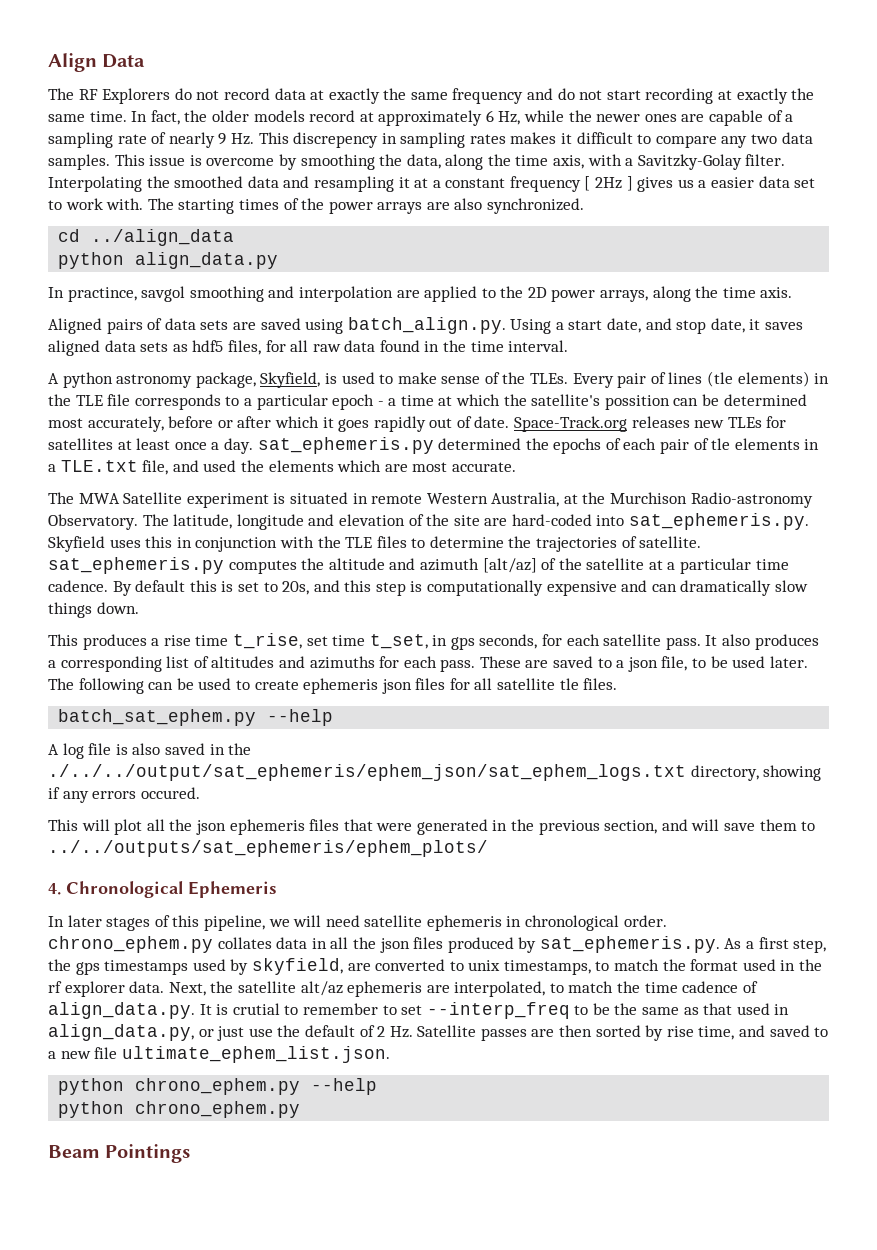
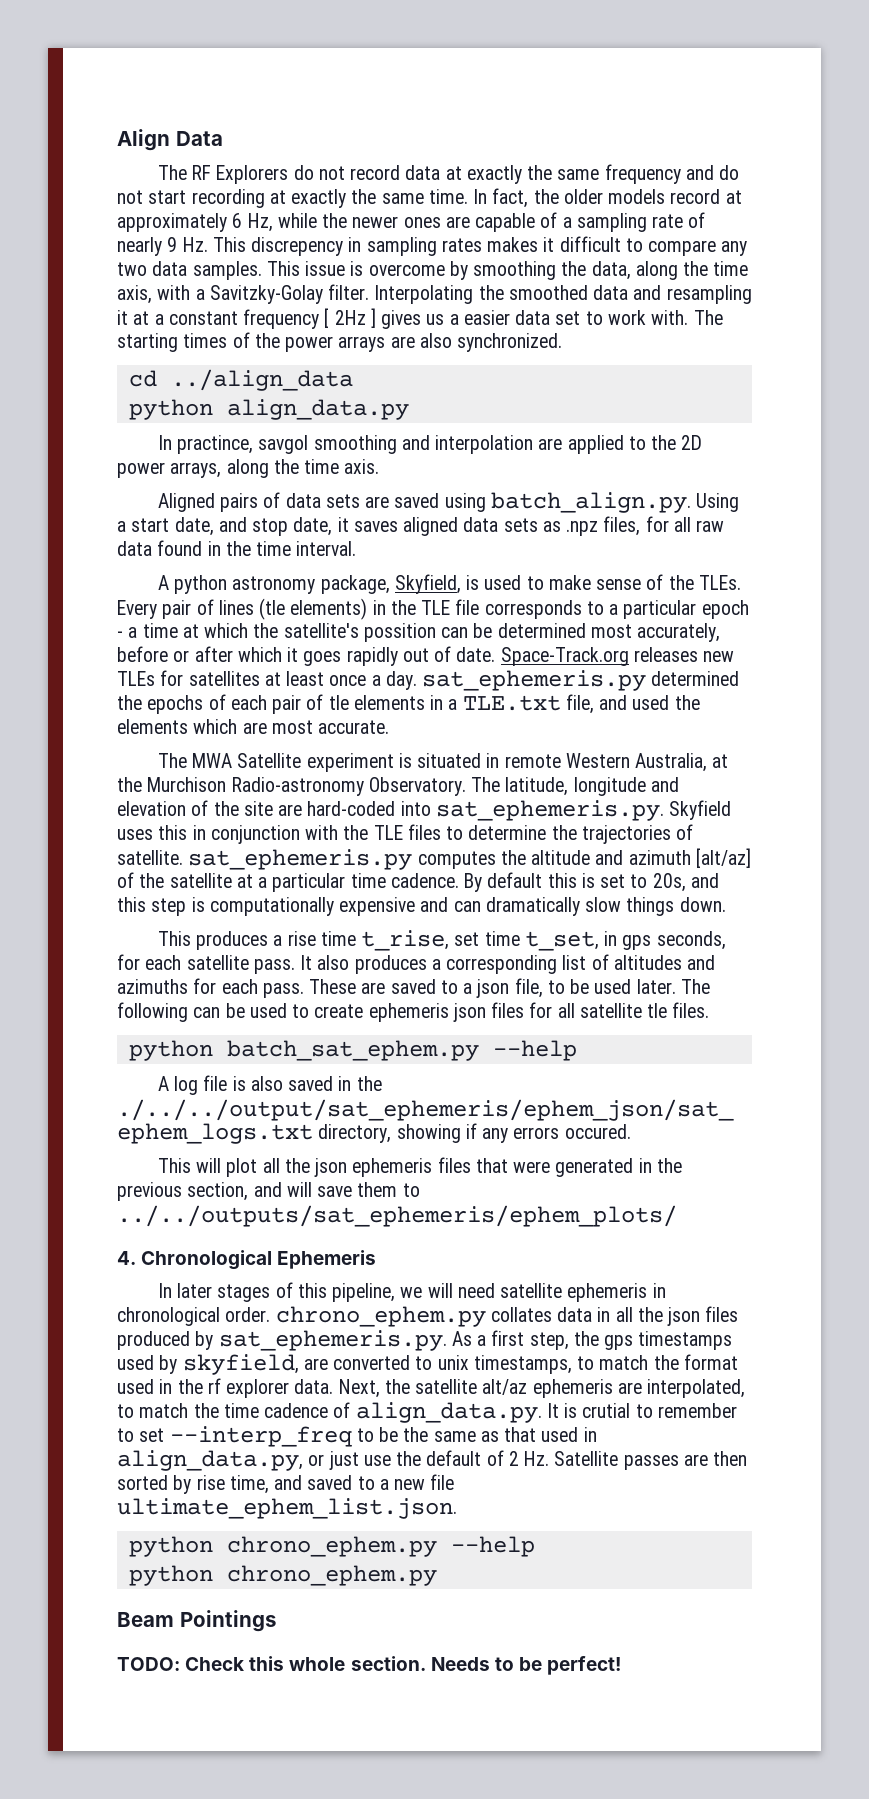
[192,340,224,352] hdf5 -> [566,521,599,536] .npz
(618, 684) none -> [128,1040,213,1061] python
(191, 1153) none -> [117,1656,622,1675] // TODO: Check this whole section. Needs to be perfect!

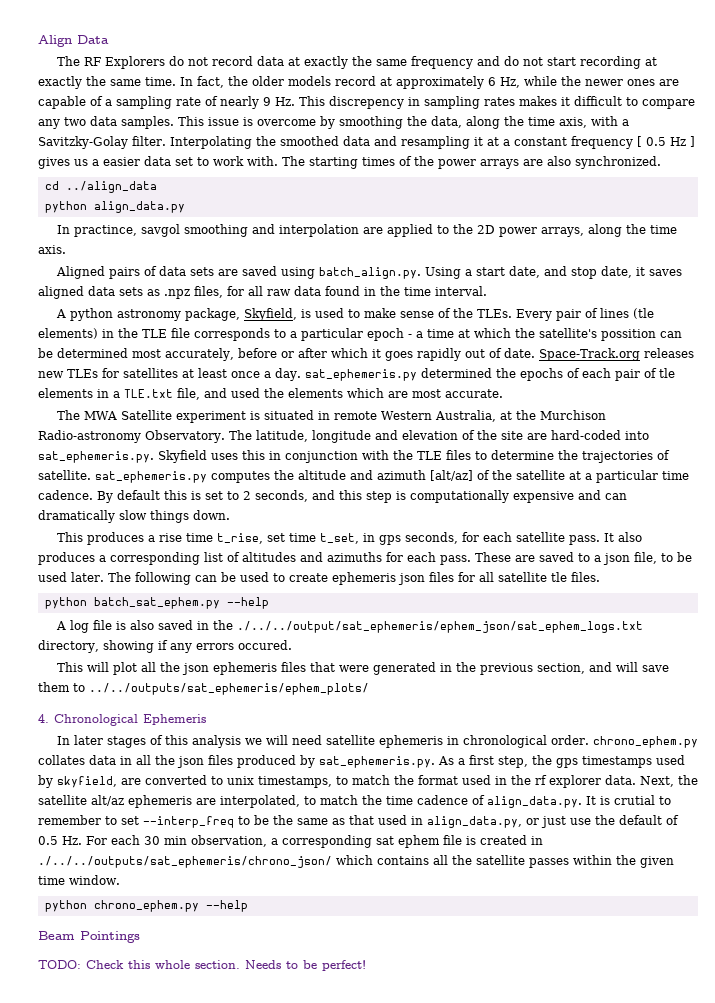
[334,310,366,325] 2Hz -> [645,137,686,146] 0.5 Hz
[652,873,686,892] 20s, -> [243,490,308,502] 2 seconds,
[332,1283,396,1302] pipeline, -> [192,735,242,748] analysis
[508,1451,748,1470] [117,1474,455,1494] [117,1498,457,1519] 2 Hz. Satellite passes are then sorted by rise time, and saved to a new file ultimate_ephem_list.json. -> [38,835,543,848] [38,855,674,868] [38,875,120,885] 0.5 Hz. For each 30 min observation, a corresponding sat ephem file is created in ./../../outputs/sat_ephemeris/chrono_json/ which contains all the satellite passes within the given time window.
[128,1565,437,1586] // python chrono_ephem.py -> (248, 906) none

